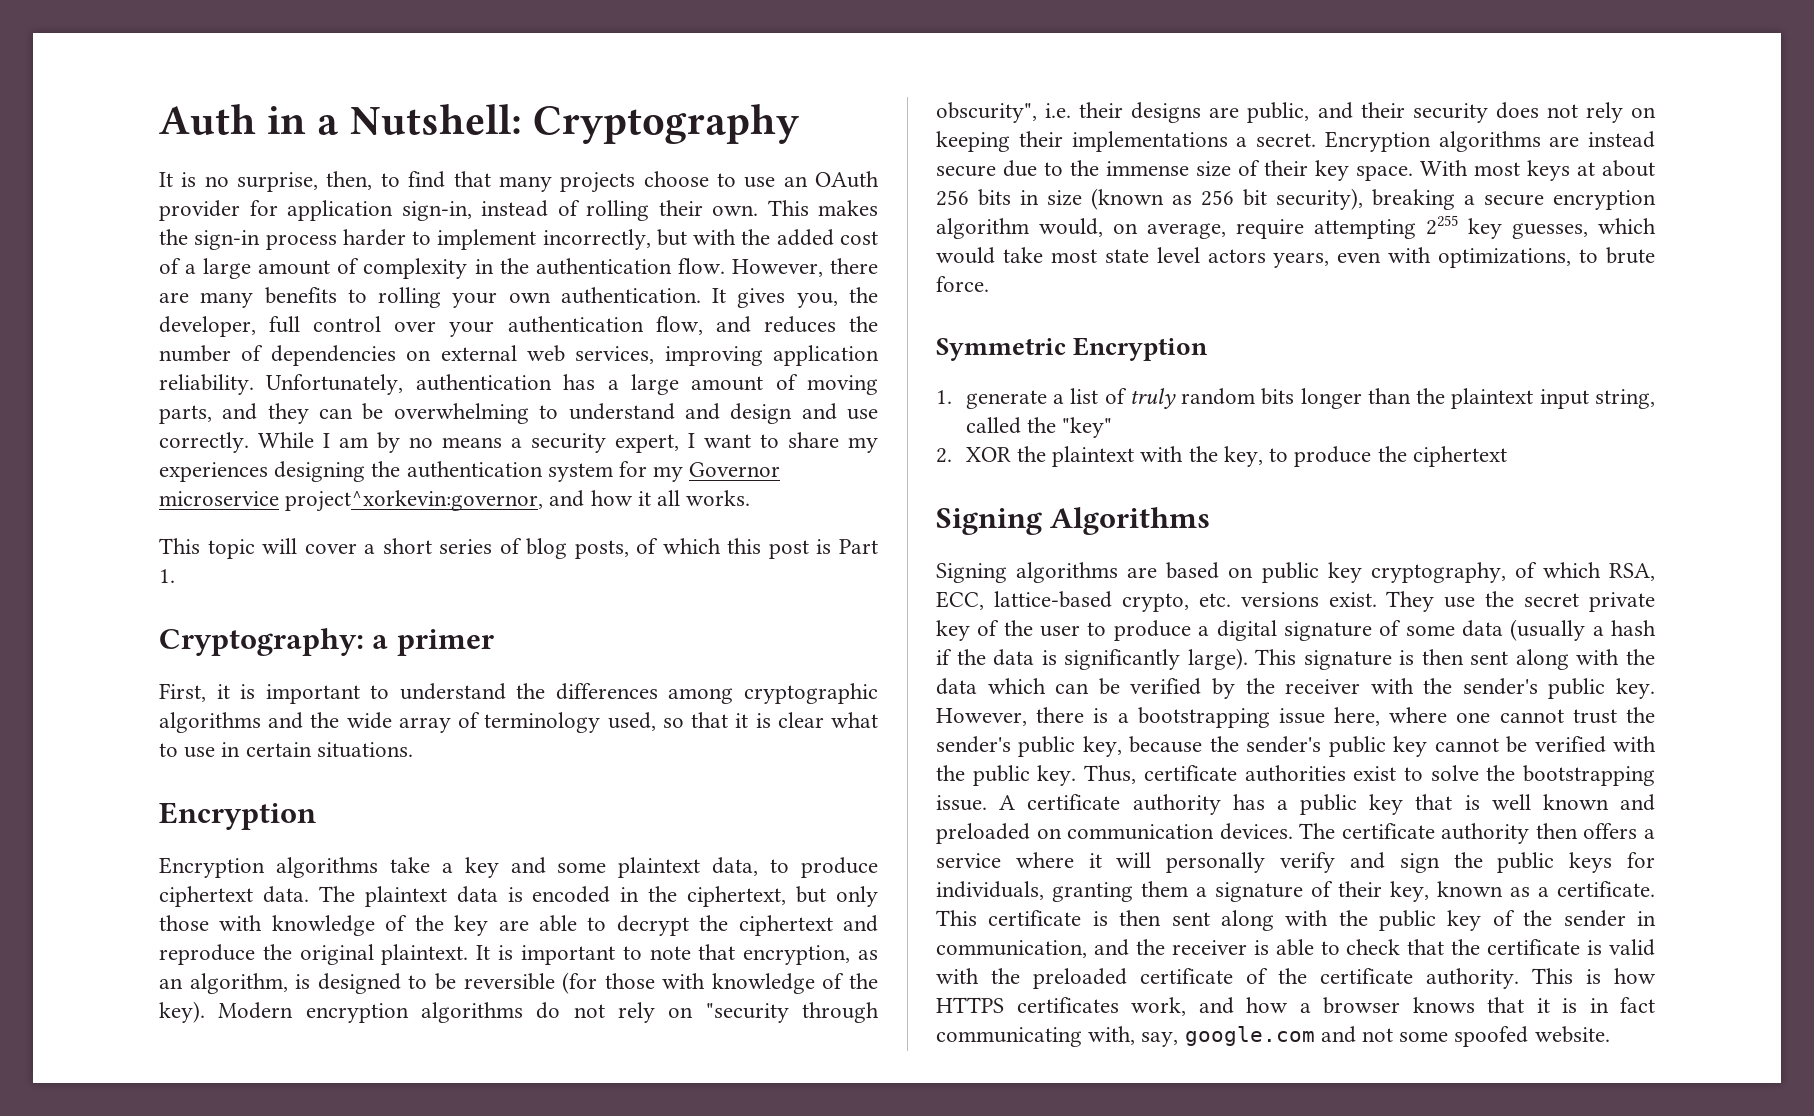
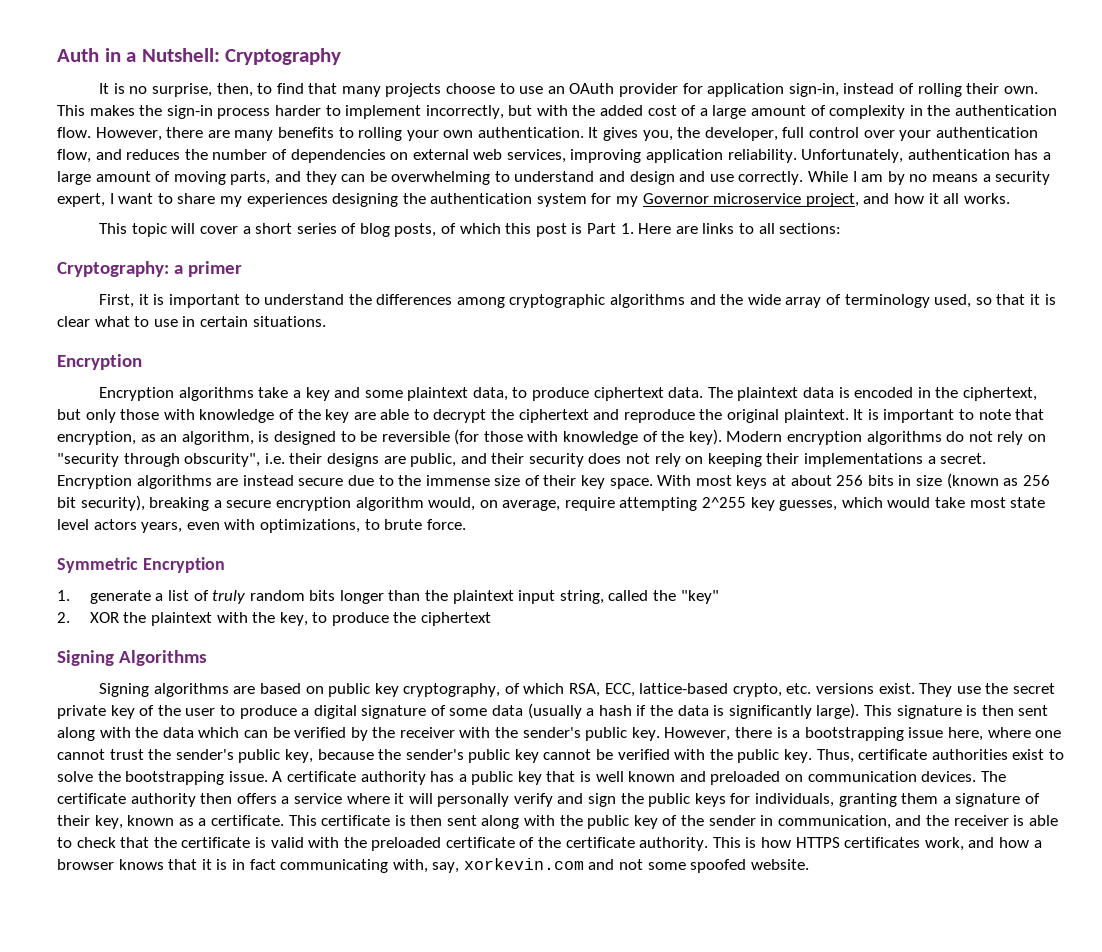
[285,490,544,512] project^xorkevin:governor, -> [805,193,859,207] project,
(175, 576) none -> [638,223,842,234] Here are links to all sections:
[1426,215,1458,235] 2255 -> [702,497,747,508] 2^255
[1184,1026,1315,1046] google.com -> [463,858,584,870] xorkevin.com

